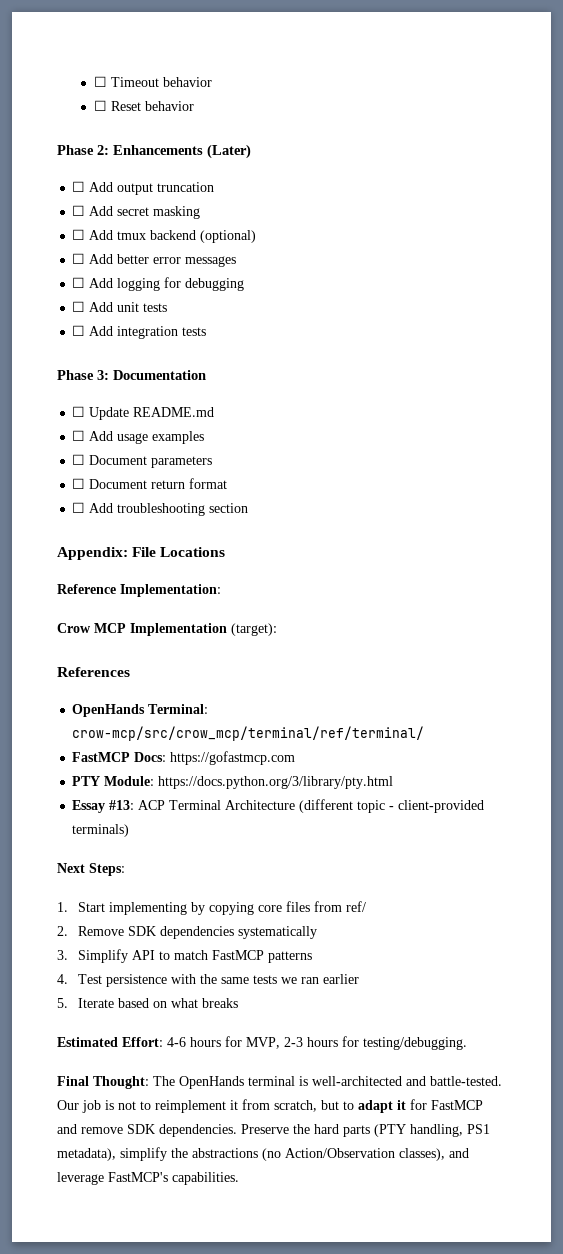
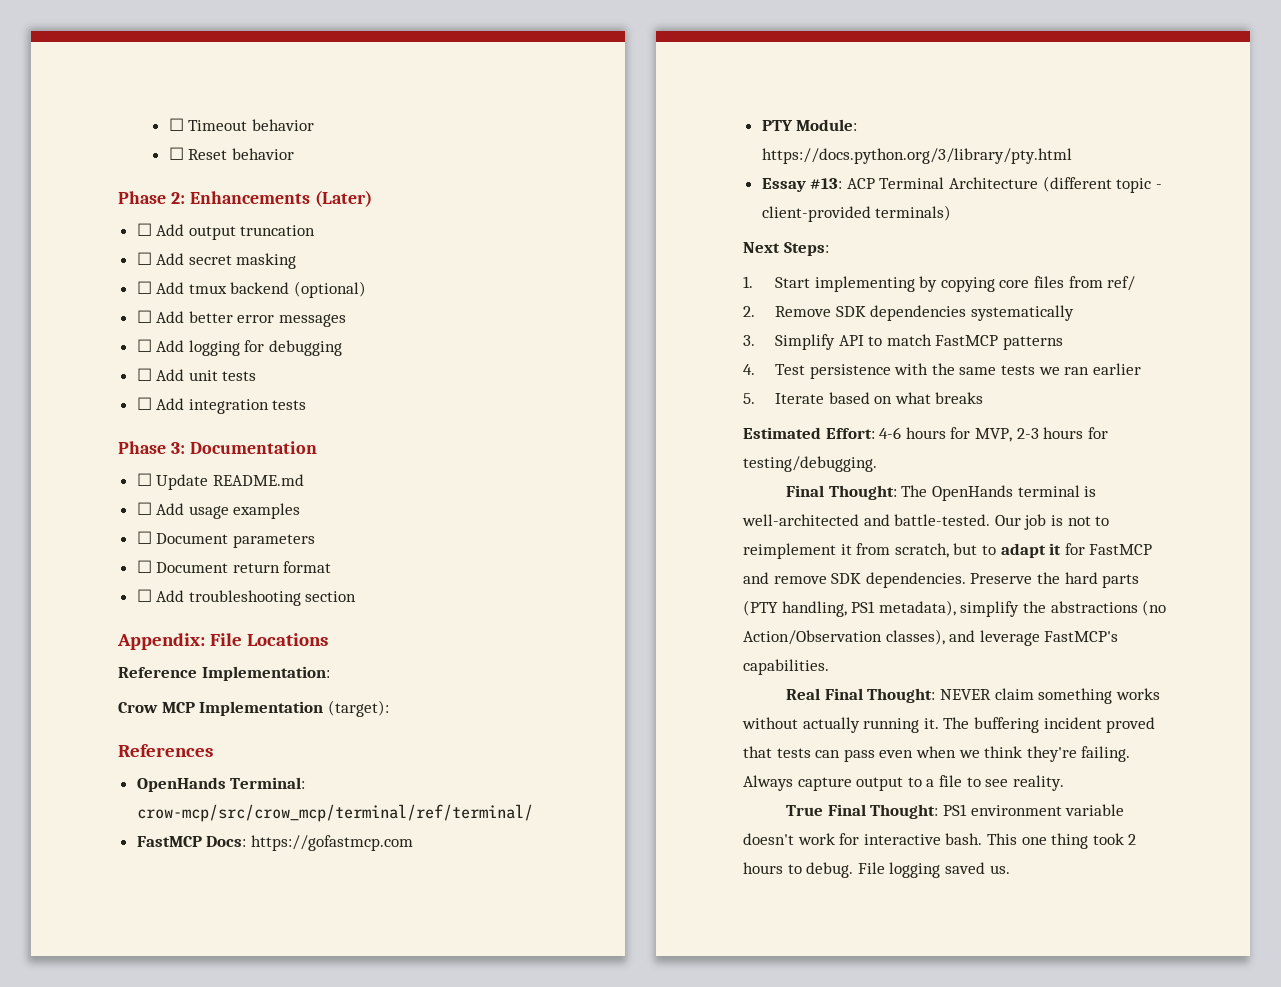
(239, 1178) none -> [786,688,1160,704] [742,717,1156,733] [743,746,1131,762] [743,775,1064,791] [786,804,1125,819] [743,833,1137,849] [743,862,1010,878] // Real Final Thought: NEVER claim something works without actually running it. The buffering incident proved that tests can pass even when we think they're failing. Always capture output to a file to see reality. // True Final Thought: PS1 environment variable doesn't work for interactive bash. This one thing took 2 hours to debug. File logging saved us.

